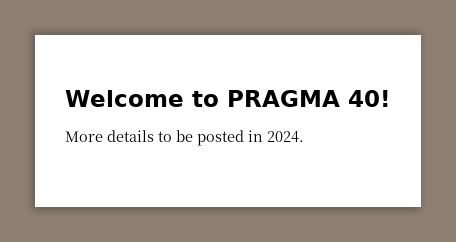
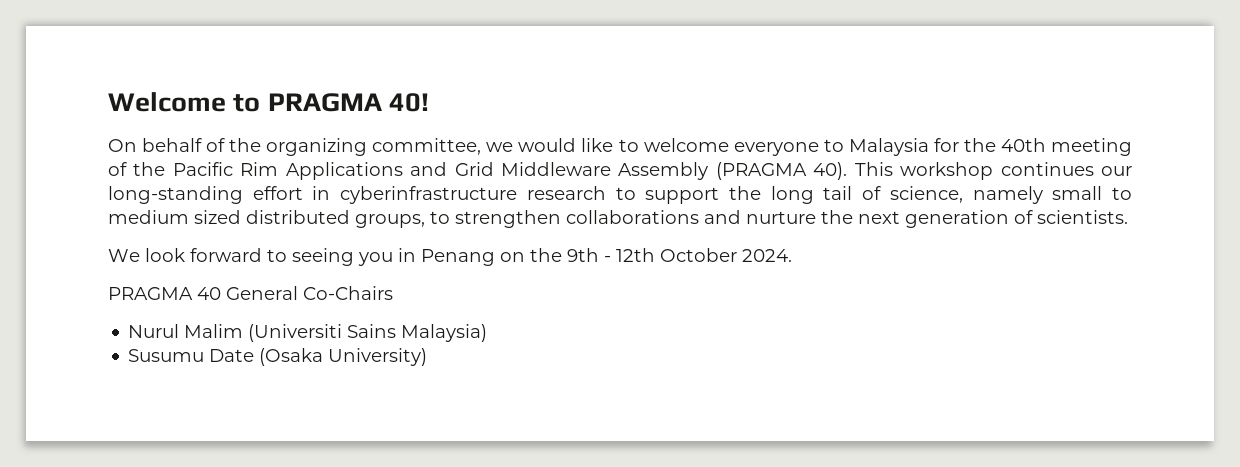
[65,130,304,146] More details to be posted in 2024. -> [108,138,1132,156] [108,162,1132,180] [108,186,1132,204] [108,210,1128,228] [108,248,792,266] [108,286,393,300] [128,324,488,342] [128,348,428,366] On behalf of the organizing committee, we would like to welcome everyone to Malaysia for the 40th meeting of the Pacific Rim Applications and Grid Middleware Assembly (PRAGMA 40). This workshop continues our long-standing effort in cyberinfrastructure research to support the long tail of science, namely small to medium sized distributed groups, to strengthen collaborations and nurture the next generation of scientists. // We look forward to seeing you in Penang on the 9th - 12th October 2024. // PRAGMA 40 General Co-Chairs // Nurul Malim (Universiti Sains Malaysia) // Susumu Date (Osaka University)

